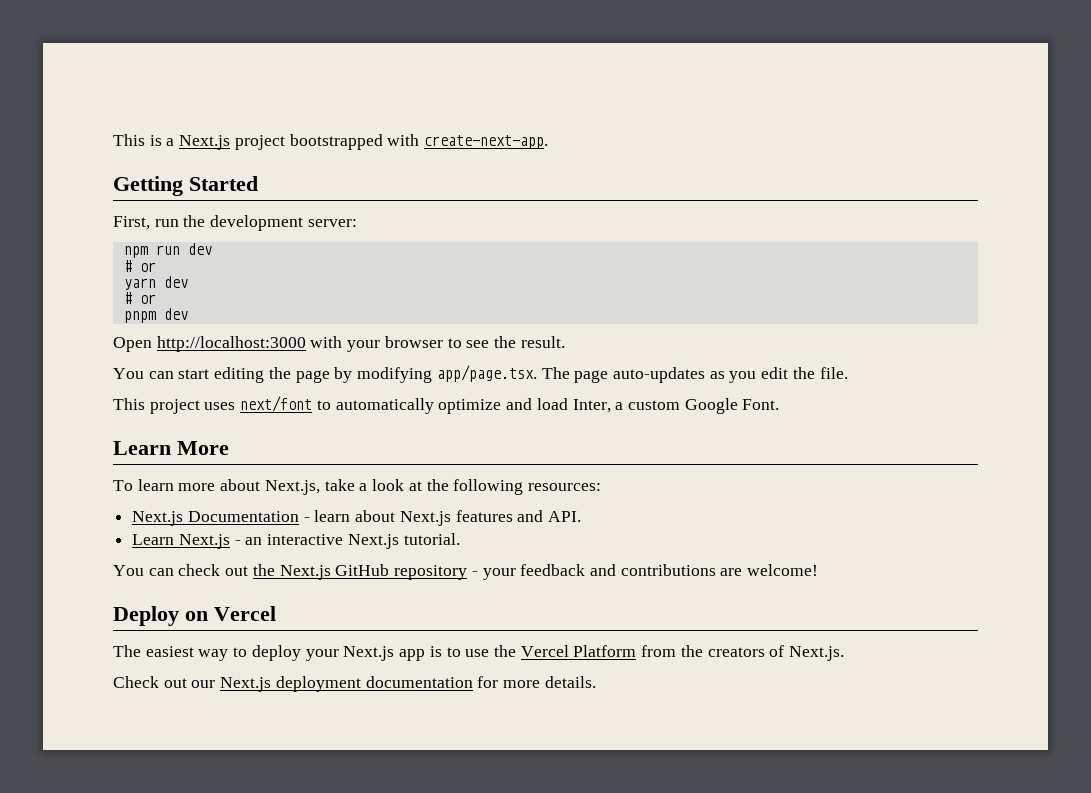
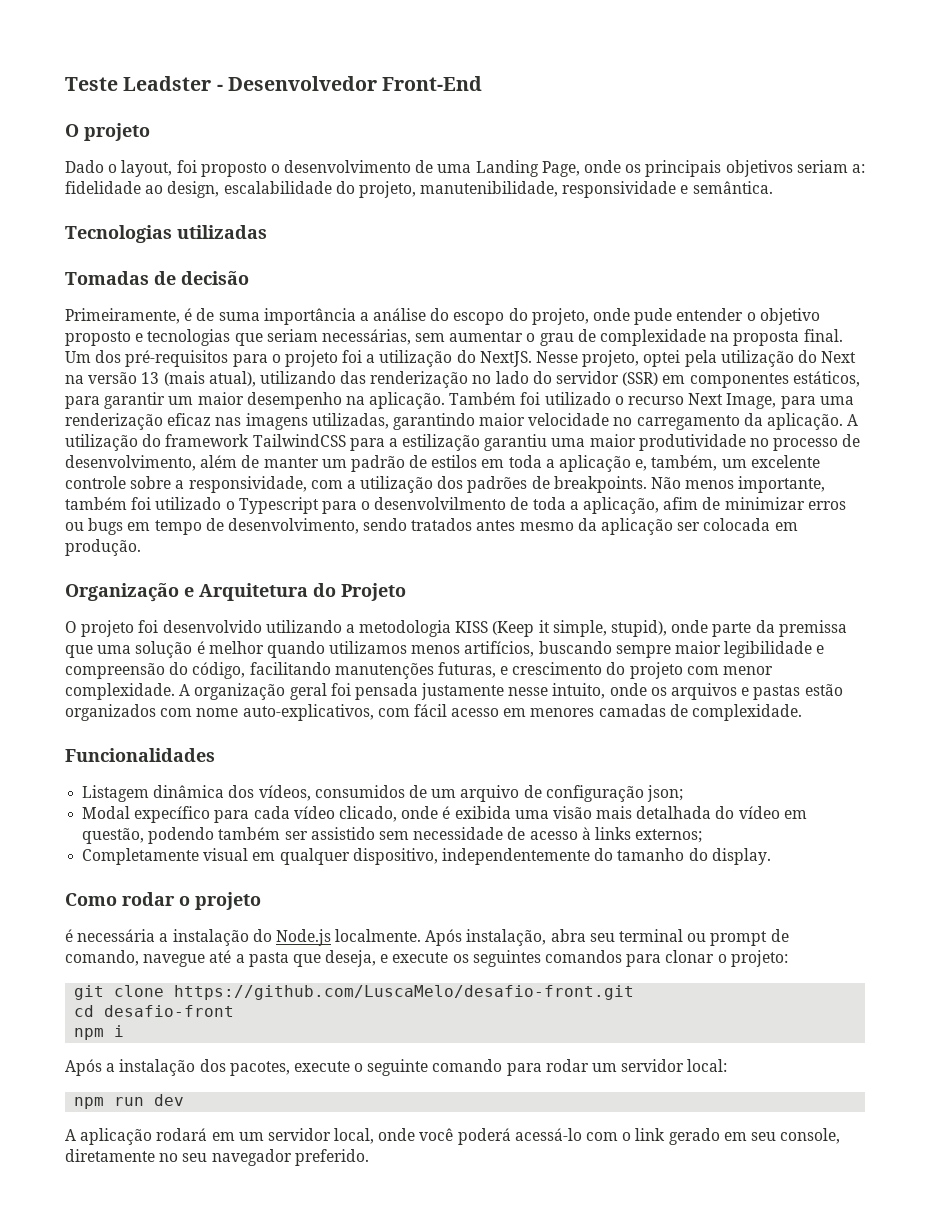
[113,134,549,150] [113,176,258,196] [113,215,357,231] [123,243,212,258] [123,260,156,272] [123,276,188,290] [123,292,156,304] [123,308,188,323] [113,336,565,352] [113,365,848,383] [113,396,780,414] [113,441,229,455] [113,479,601,495] [132,510,582,526] [132,533,460,549] [113,564,819,580] [113,606,276,626] [113,645,845,661] [113,676,596,692] This is a Next.js project bootstrapped with create-next-app. // Getting Started // First, run the development server: // npm run dev // # or // yarn dev // # or // pnpm dev // Open http://localhost:3000 with your browser to see the result. // You can start editing the page by modifying app/page.tsx. The page auto-updates as you edit the file. // This project uses next/font to automatically optimize and load Inter, a custom Google Font. // Learn More // To learn more about Next.js, take a look at the following resources: // Next.js Documentation - learn about Next.js features and API. // Learn Next.js - an interactive Next.js tutorial. // You can check out the Next.js GitHub repository - your feedback and contributions are welcome! // Deploy on Vercel // The easiest way to deploy your Next.js app is to use the Vercel Platform from the creators of Next.js. // Check out our Next.js deployment documentation for more details. -> [65,76,483,91] [65,123,150,141] [65,160,865,177] [65,181,773,198] [65,225,267,243] [65,271,249,285] [65,308,820,325] [65,329,843,346] [65,350,857,367] [65,371,860,388] [65,392,854,409] [65,413,859,430] [65,434,861,451] [65,455,820,472] [65,476,826,493] [65,497,846,514] [65,518,798,535] [65,539,141,556] [65,583,406,602] [65,620,847,637] [65,641,825,658] [65,662,774,679] [65,683,843,700] [65,704,803,721] [65,748,215,762] [82,785,683,802] [82,806,807,823] [82,827,703,844] [82,848,771,865] [65,892,261,910] [65,929,789,946] [65,950,788,967] [74,985,635,1000] [74,1005,235,1017] [74,1025,125,1040] [65,1059,728,1076] [74,1094,185,1109] [65,1128,841,1145] [65,1149,369,1166] Teste Leadster - Desenvolvedor Front-End // O projeto // Dado o layout, foi proposto o desenvolvimento de uma Landing Page, onde os principais objetivos seriam a: fidelidade ao design, escalabilidade do projeto, manutenibilidade, responsividade e semântica. // Tecnologias utilizadas // Tomadas de decisão // Primeiramente, é de suma importância a análise do escopo do projeto, onde pude entender o objetivo proposto e tecnologias que seriam necessárias, sem aumentar o grau de complexidade na proposta final. Um dos pré-requisitos para o projeto foi a utilização do NextJS. Nesse projeto, optei pela utilização do Next na versão 13 (mais atual), utilizando das renderização no lado do servidor (SSR) em componentes estáticos, para garantir um maior desempenho na aplicação. Também foi utilizado o recurso Next Image, para uma renderização eficaz nas imagens utilizadas, garantindo maior velocidade no carregamento da aplicação. A utilização do framework TailwindCSS para a estilização garantiu uma maior produtividade no processo de desenvolvimento, além de manter um padrão de estilos em toda a aplicação e, também, um excelente controle sobre a responsividade, com a utilização dos padrões de breakpoints. Não menos importante, também foi utilizado o Typescript para o desenvolvilmento de toda a aplicação, afim de minimizar erros ou bugs em tempo de desenvolvimento, sendo tratados antes mesmo da aplicação ser colocada em produção. // Organização e Arquitetura do Projeto // O projeto foi desenvolvido utilizando a metodologia KISS (Keep it simple, stupid), onde parte da premissa que uma solução é melhor quando utilizamos menos artifícios, buscando sempre maior legibilidade e compreensão do código, facilitando manutenções futuras, e crescimento do projeto com menor complexidade. A organização geral foi pensada justamente nesse intuito, onde os arquivos e pastas estão organizados com nome auto-explicativos, com fácil acesso em menores camadas de complexidade. // Funcionalidades // Listagem dinâmica dos vídeos, consumidos de um arquivo de configuração json; // Modal expecífico para cada vídeo clicado, onde é exibida uma visão mais detalhada do vídeo em questão, podendo também ser assistido sem necessidade de acesso à links externos; // Completamente visual em qualquer dispositivo, independentemente do tamanho do display. // Como rodar o projeto // é necessária a instalação do Node.js localmente. Após instalação, abra seu terminal ou prompt de comando, navegue até a pasta que deseja, e execute os seguintes comandos para clonar o projeto: // git clone https://github.com/LuscaMelo/desafio-front.git // cd desafio-front // npm i // Após a instalação dos pacotes, execute o seguinte comando para rodar um servidor local: // npm run dev // A aplicação rodará em um servidor local, onde você poderá acessá-lo com o link gerado em seu console, diretamente no seu navegador preferido.

